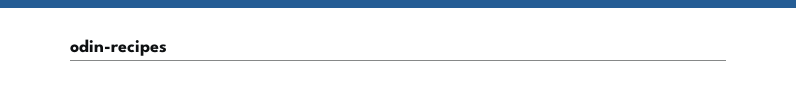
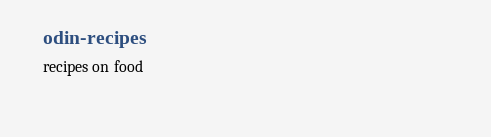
(167, 47) none -> [43,60,143,76] // recipes on food

